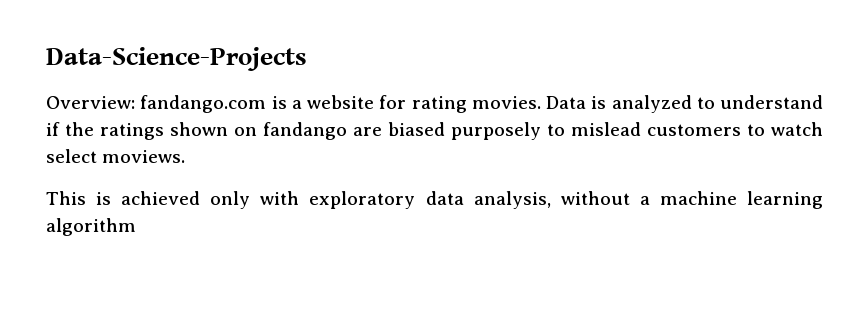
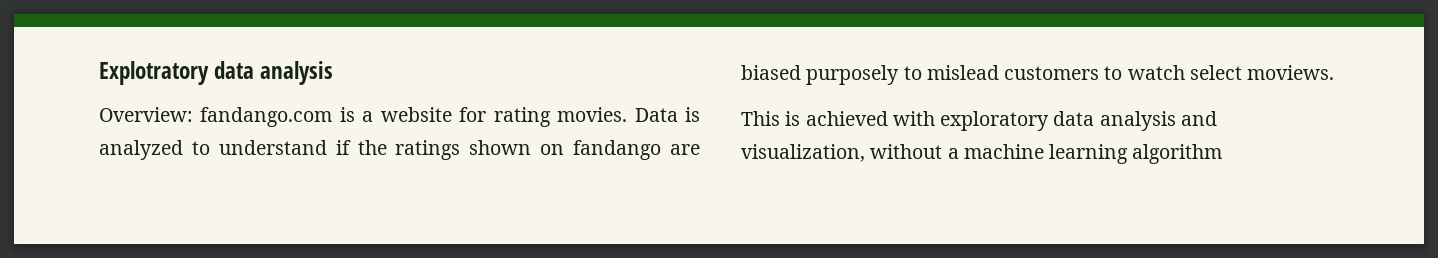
[46,47,307,71] Data-Science-Projects -> [99,61,334,85] Explotratory data analysis
[210,191,251,209] only -> (888, 118) none
[473,191,551,209] analysis, -> [1099,111,1217,131] [741,144,865,162] analysis and visualization,

